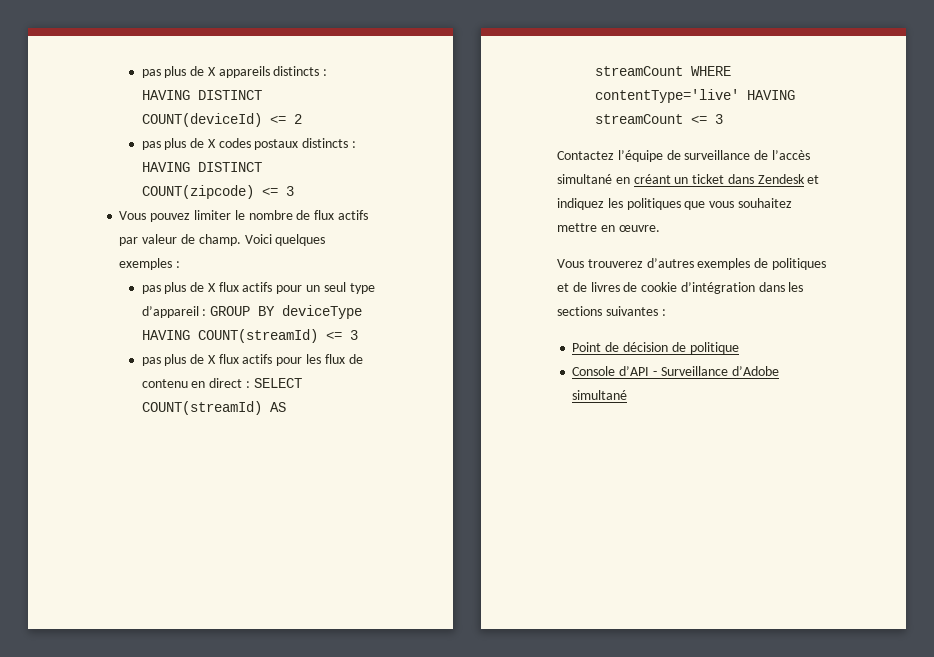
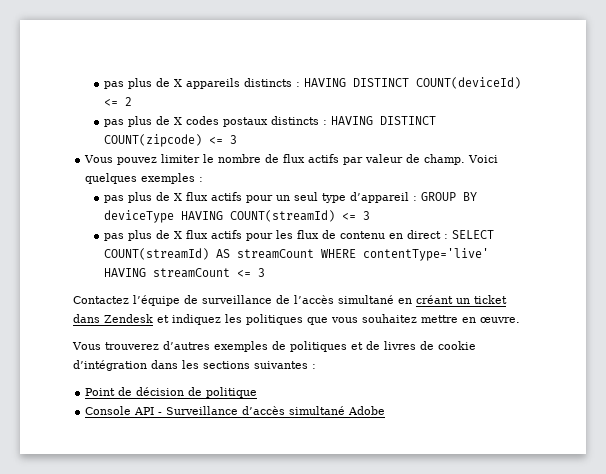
[619,366,650,376] d’API -> [134,407,155,415] API
[731,366,779,376] [572,390,628,400] d’Adobe simultané -> [242,406,386,415] d’accès simultané Adobe

